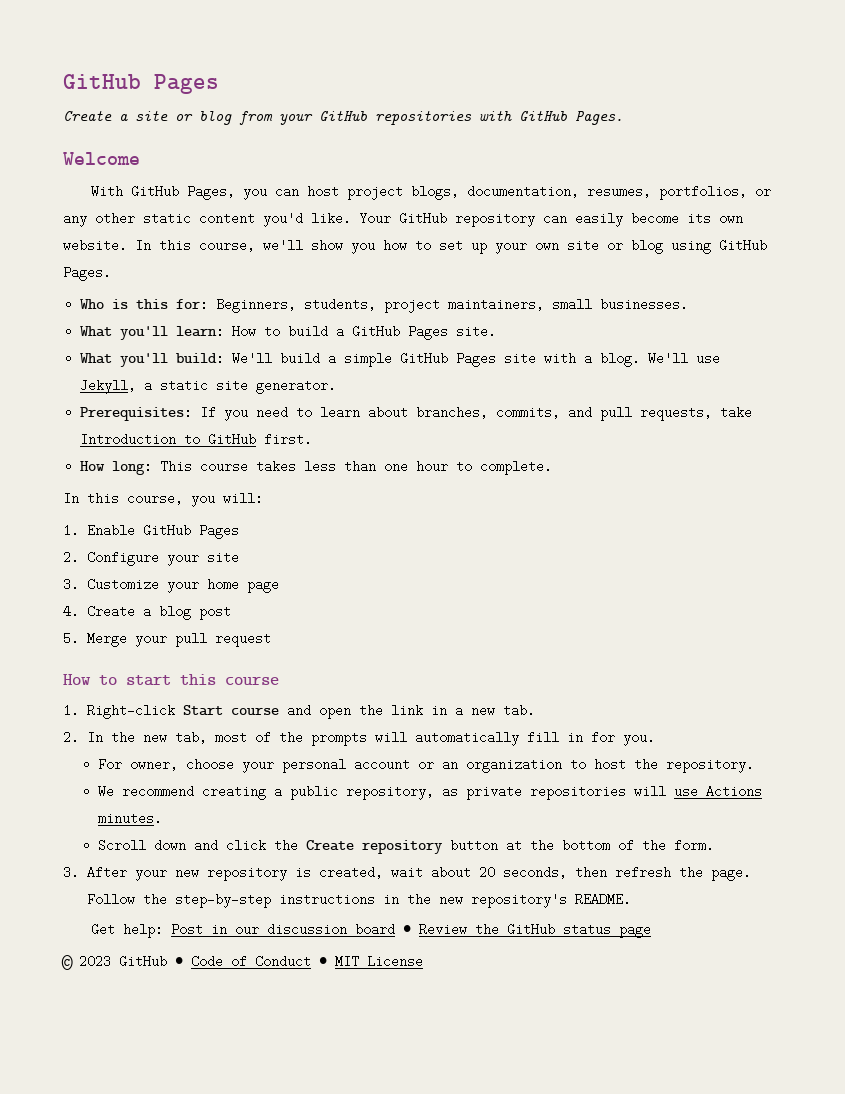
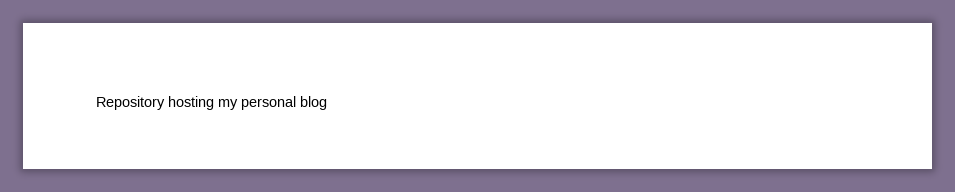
[63,74,219,94] [63,111,623,125] [63,152,140,165] [91,185,772,200] [63,212,743,227] [63,239,767,254] [63,266,111,281] [80,298,689,313] [80,325,497,340] [80,352,721,367] [80,379,337,394] [80,406,753,421] [80,433,313,446] [80,460,553,475] [63,492,263,507] [63,524,239,539] [63,551,239,566] [63,578,279,593] [63,605,231,620] [63,632,271,647] [63,674,279,686] [63,704,535,719] [63,731,655,746] [98,758,755,773] [98,785,763,800] [98,812,163,825] [98,839,715,854] [63,866,751,881] [86,893,631,908] [91,923,652,938] [61,955,423,970] GitHub Pages // Create a site or blog from your GitHub repositories with GitHub Pages. // Welcome // With GitHub Pages, you can host project blogs, documentation, resumes, portfolios, or any other static content you'd like. Your GitHub repository can easily become its own website. In this course, we'll show you how to set up your own site or blog using GitHub Pages. // Who is this for: Beginners, students, project maintainers, small businesses. // What you'll learn: How to build a GitHub Pages site. // What you'll build: We'll build a simple GitHub Pages site with a blog. We'll use Jekyll, a static site generator. // Prerequisites: If you need to learn about branches, commits, and pull requests, take Introduction to GitHub first. // How long: This course takes less than one hour to complete. // In this course, you will: // 1. Enable GitHub Pages // 2. Configure your site // 3. Customize your home page // 4. Create a blog post // 5. Merge your pull request // How to start this course // 1. Right-click Start course and open the link in a new tab. // 2. In the new tab, most of the prompts will automatically fill in for you. // For owner, choose your personal account or an organization to host the repository. // We recommend creating a public repository, as private repositories will use Actions minutes. // Scroll down and click the Create repository button at the bottom of the form. // 3. After your new repository is created, wait about 20 seconds, then refresh the page. Follow the step-by-step instructions in the new repository's README. // Get help: Post in our discussion board • Review the GitHub status page // © 2023 GitHub • Code of Conduct • MIT License -> [96,96,327,110] Repository hosting my personal blog

